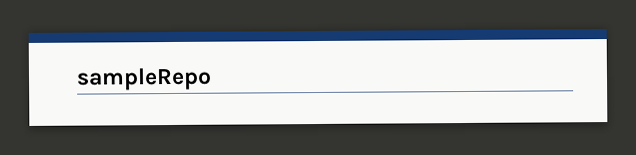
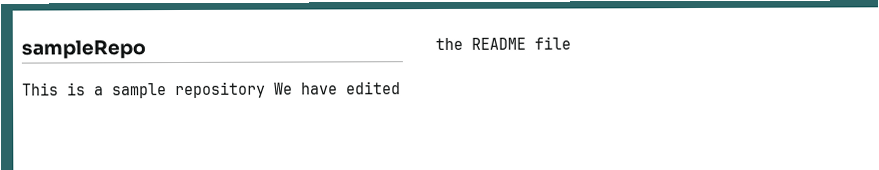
(212, 79) none -> [21,81,401,99] [435,36,571,51] // This is a sample repository We have edited the README file

